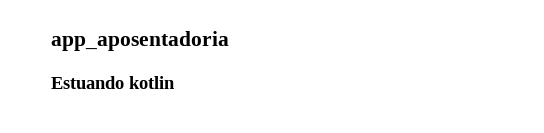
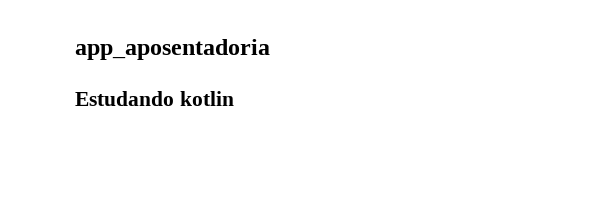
[51,76,124,89] Estuando -> [75,91,174,106] Estudando

